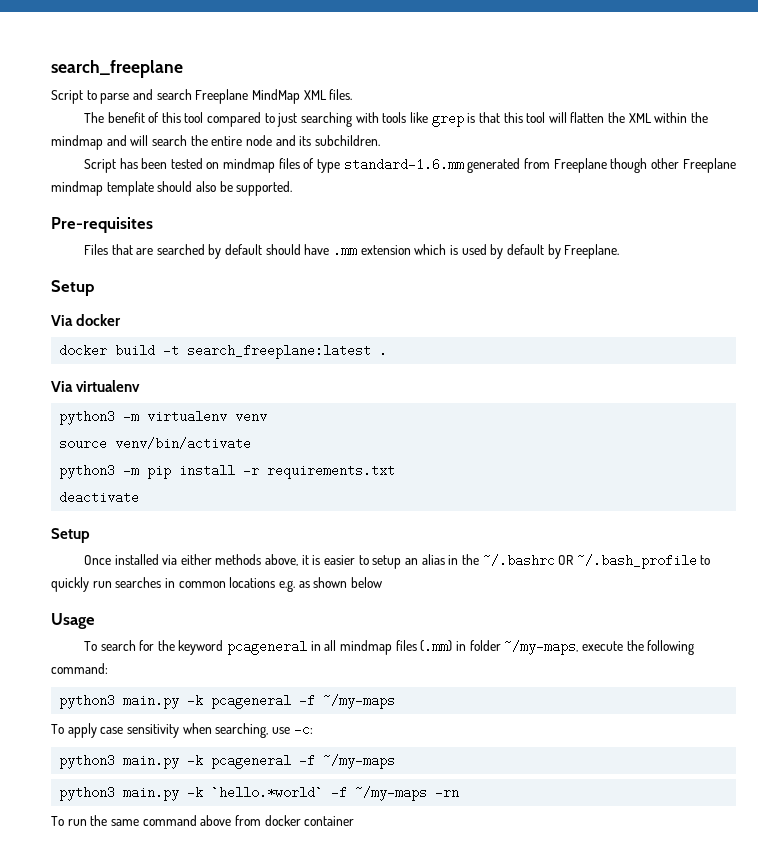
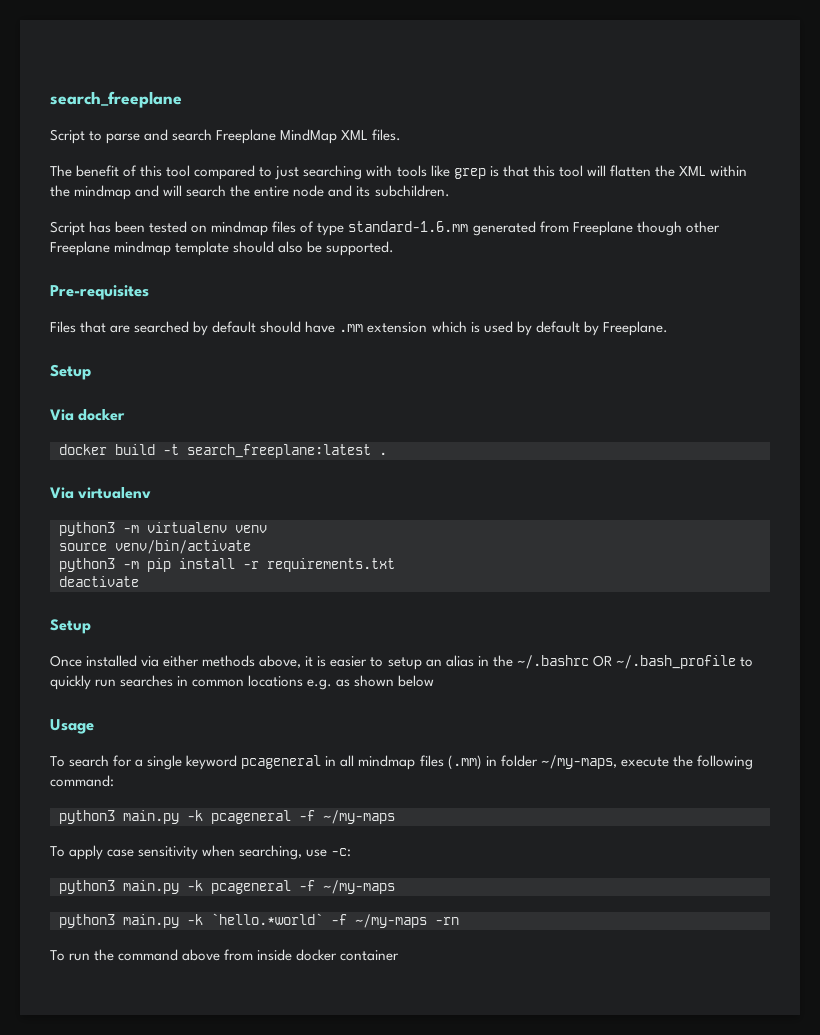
[157,640,175,651] the -> [135,755,183,770] a single
[110,819,139,826] same -> (115, 955) none
(261, 820) none -> [257,949,293,961] inside

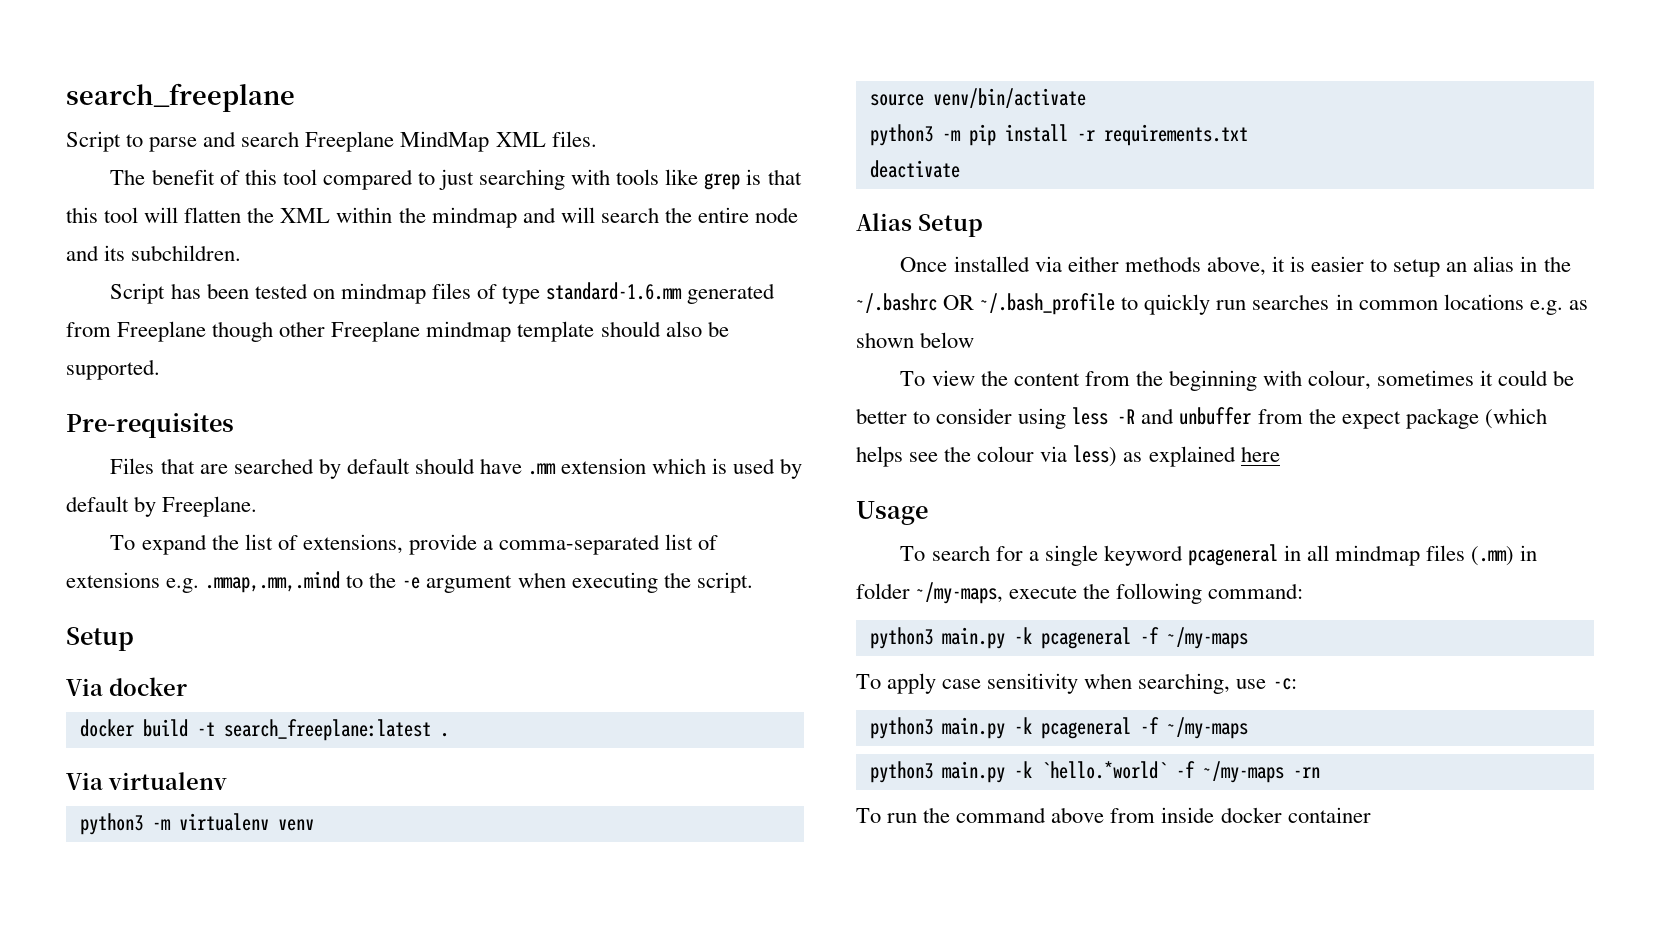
(668, 328) none -> [110,534,719,555] [66,571,753,593] // To expand the list of extensions, provide a comma-separated list of extensions e.g. .mmap,.mm,.mind to the -e argument when executing the script.
(139, 581) none -> [856,213,912,231] Alias
(435, 681) none -> [900,370,1575,391] [856,407,1547,429] [856,445,1280,467] // To view the content from the beginning with colour, sometimes it could be better to consider using less -R and unbuffer from the expect package (which helps see the colour via less) as explained here

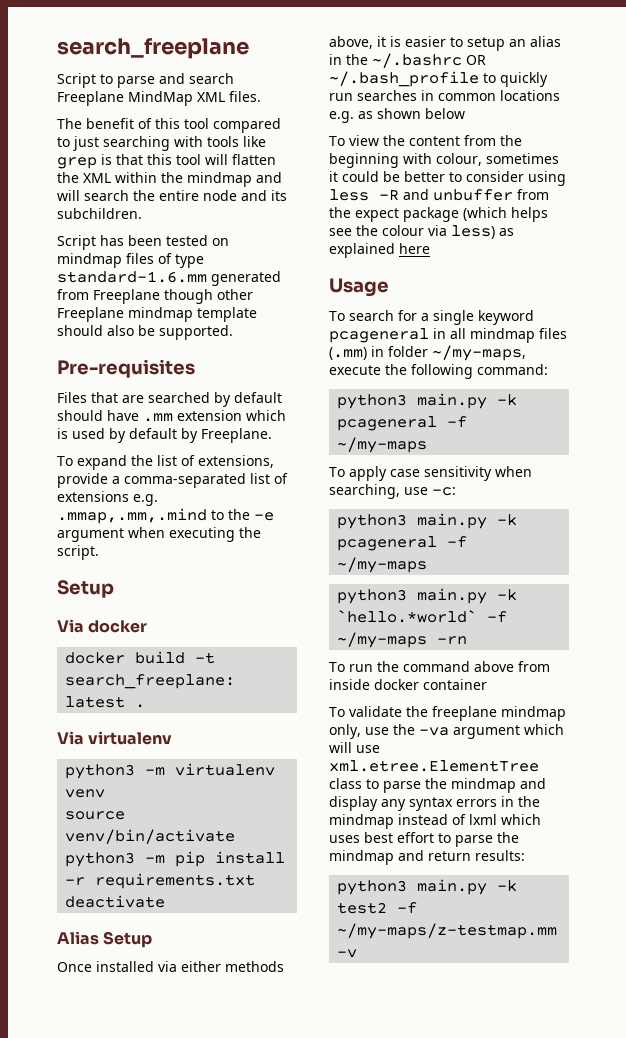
(1371, 815) none -> [329,706,566,721] [329,724,564,739] [329,742,380,753] [329,760,539,772] [329,778,546,793] [329,796,540,811] [329,814,541,829] [329,832,519,847] [329,850,525,865] [337,879,518,895] [337,902,418,914] [337,923,558,939] [337,949,358,958] // To validate the freeplane mindmap only, use the -va argument which will use xml.etree.ElementTree class to parse the mindmap and display any syntax errors in the mindmap instead of lxml which uses best effort to parse the mindmap and return results: // python3 main.py -k test2 -f ~/my-maps/z-testmap.mm -v

